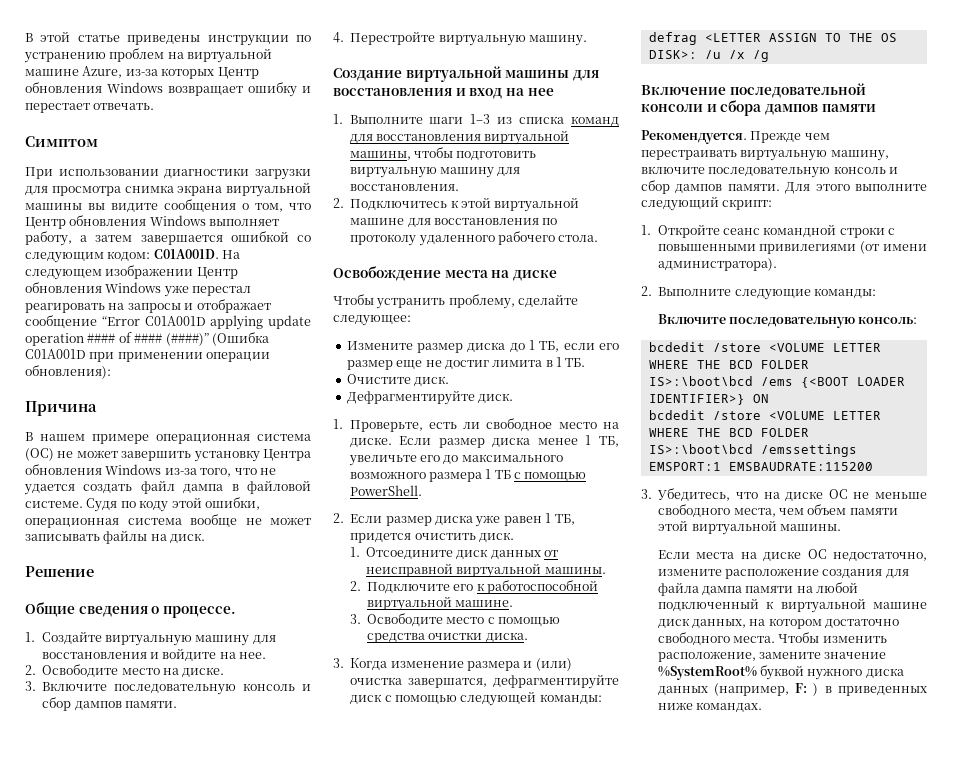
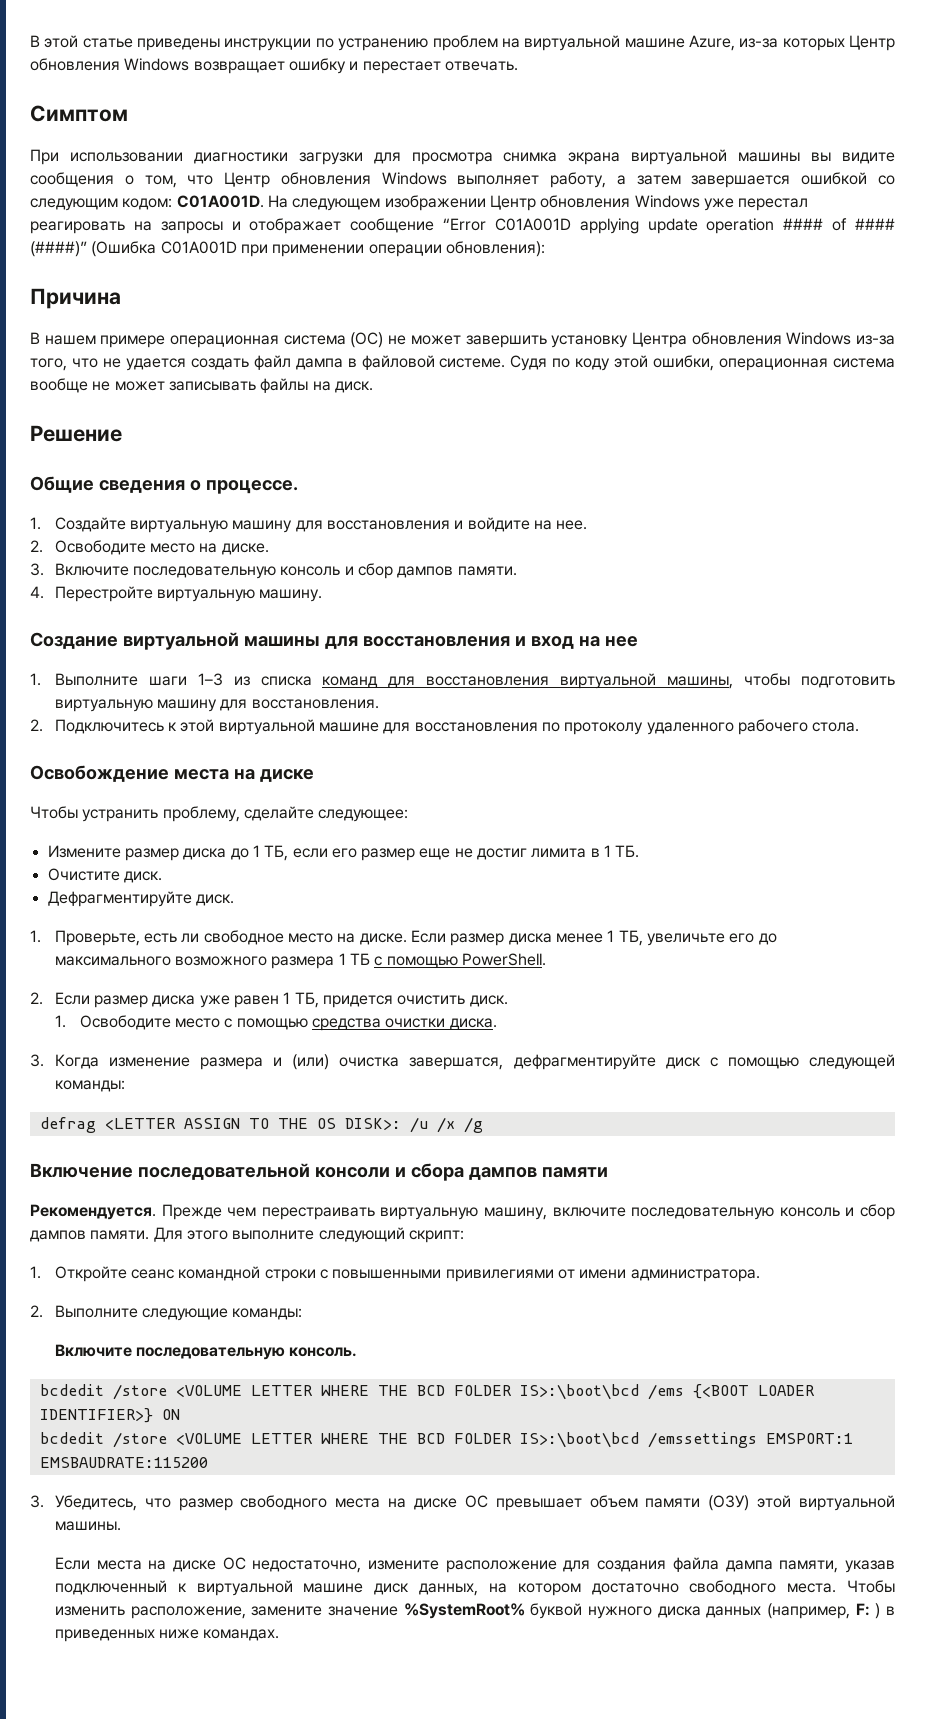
[366,547,559,560] [366,563,606,578] [349,580,598,594] [366,596,514,611] [349,614,361,624] Отсоедините диск данных от неисправной виртуальной машины. // 2. Подключите его к работоспособной виртуальной машине. // 3. -> (66, 1021) none
[860,241,927,254] [657,258,777,271] (от имени администратора). -> [558,1269,760,1282] от имени администратора.
[858,317,918,324] консоль: -> [289,1347,358,1357] консоль.
[763,489,927,502] [658,504,804,518] на диске ОС не меньше свободного места, чем -> [178,1495,582,1511] размер свободного места на диске ОС превышает
(898, 511) none -> [708,1495,750,1511] (ОЗУ)
[822,569,909,579] [657,582,859,596] создания для файла дампа памяти на любой -> [563,1557,895,1573] для создания файла дампа памяти, указав

